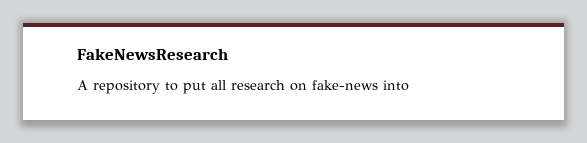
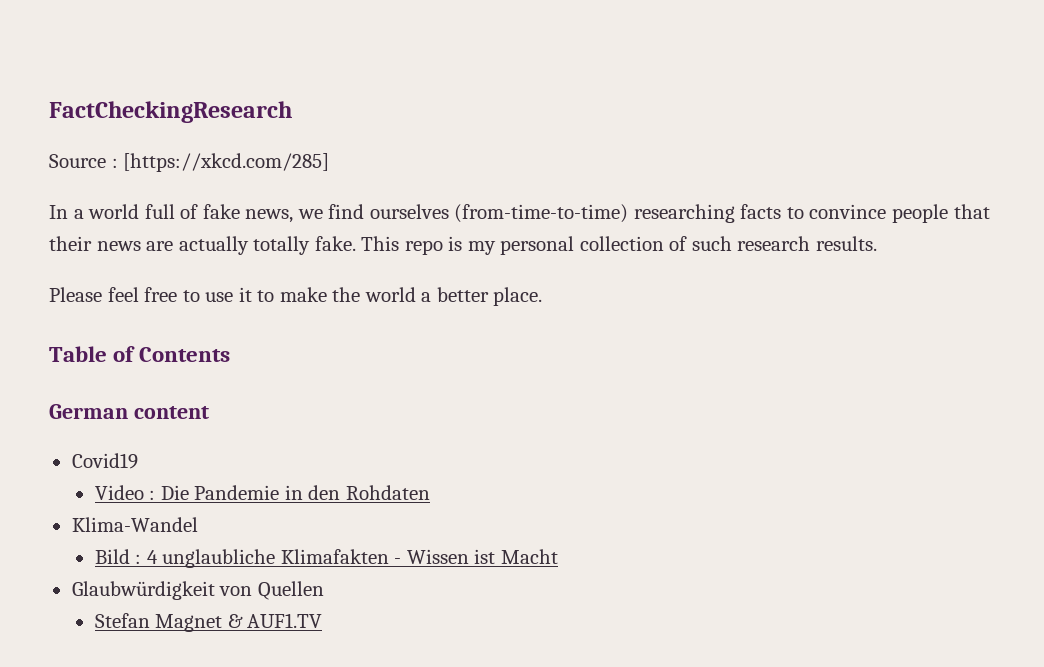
[77,48,228,60] [77,80,409,94] FakeNewsResearch // A repository to put all research on fake-news into -> [49,101,292,123] [49,153,330,172] [49,204,990,223] [49,236,878,255] [49,287,543,306] [49,346,231,362] [49,404,209,419] [71,453,138,469] [94,485,430,500] [71,517,198,532] [94,549,558,568] [71,581,324,600] [94,613,323,632] FactCheckingResearch // Source : [https://xkcd.com/285] // In a world full of fake news, we find ourselves (from-time-to-time) researching facts to convince people that their news are actually totally fake. This repo is my personal collection of such research results. // Please feel free to use it to make the world a better place. // Table of Contents // German content // Covid19 // Video : Die Pandemie in den Rohdaten // Klima-Wandel // Bild : 4 unglaubliche Klimafakten - Wissen ist Macht // Glaubwürdigkeit von Quellen // Stefan Magnet & AUF1.TV

